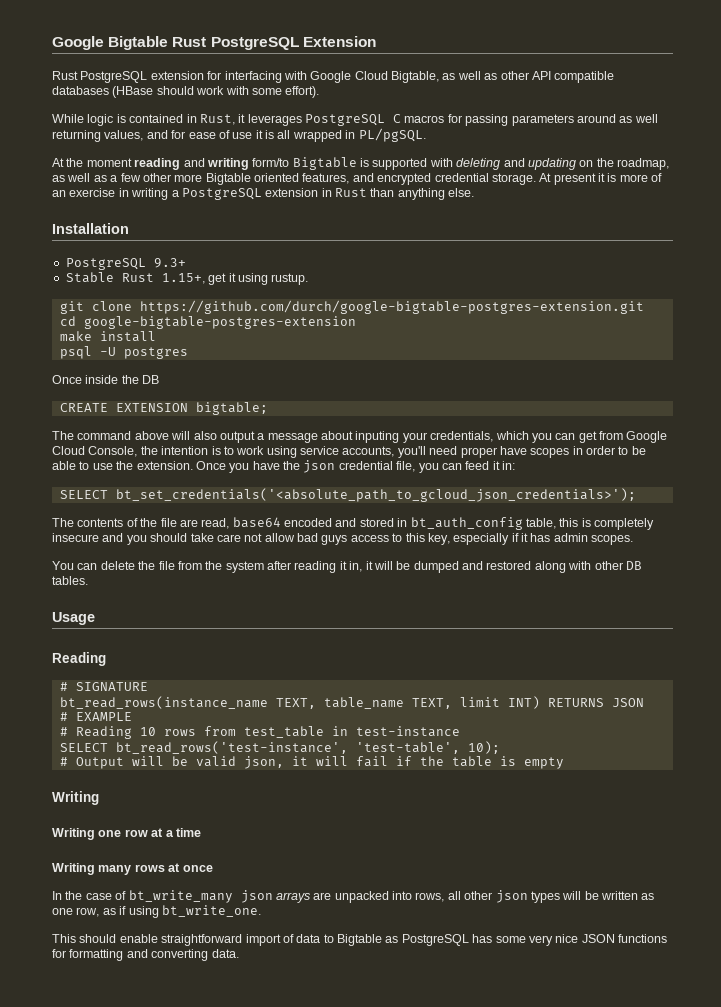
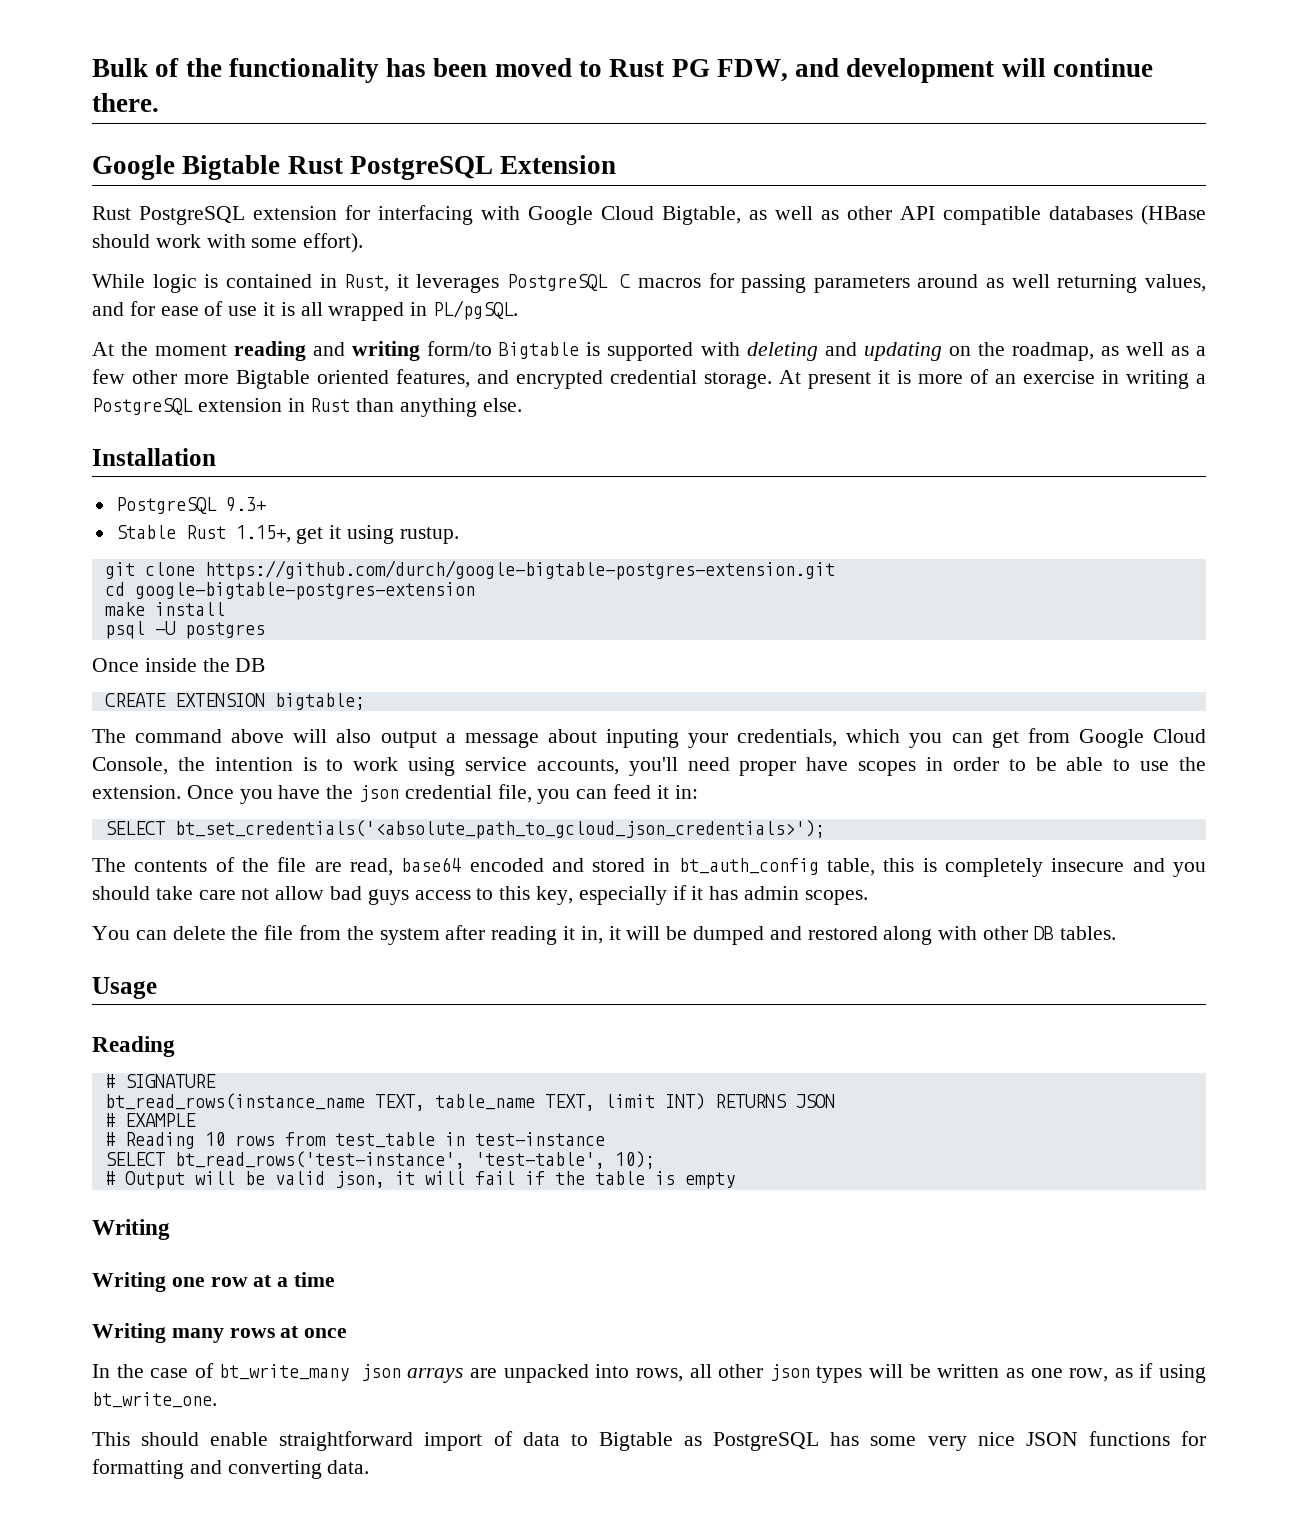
(52, 43) none -> [92,58,1154,83] [92,93,159,112] Bulk of the functionality has been moved to Rust PG FDW, and development will continue there. //

